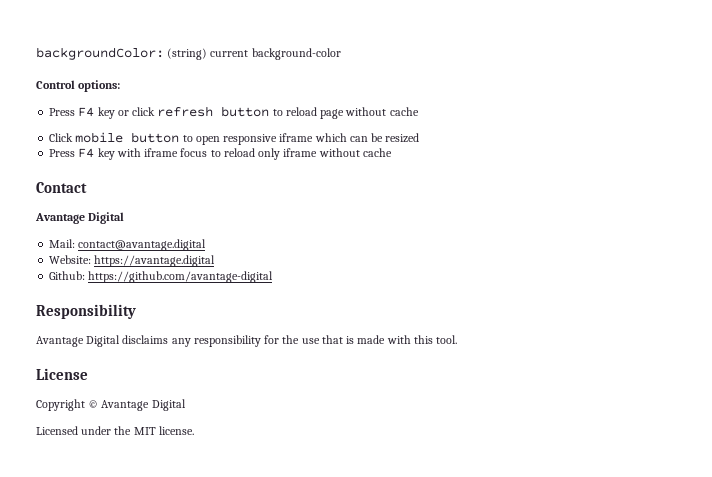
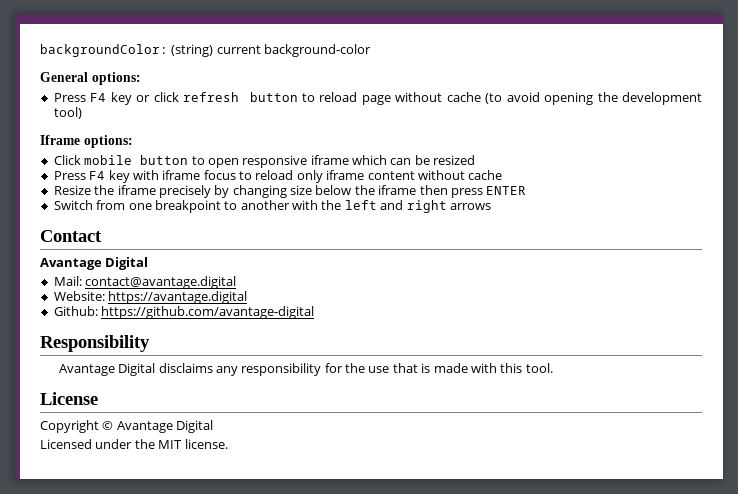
[36,80,75,89] Control -> [40,72,88,82] General
(419, 111) none -> [485,92,703,105] [53,107,82,119] [40,135,133,148] (to avoid opening the development tool) // Iframe options:
[318,148,392,157] without cache -> [367,170,503,180] [53,185,527,198] [53,200,491,213] content without cache // Resize the iframe precisely by changing size below the iframe then press ENTER // Switch from one breakpoint to another with the left and right arrows

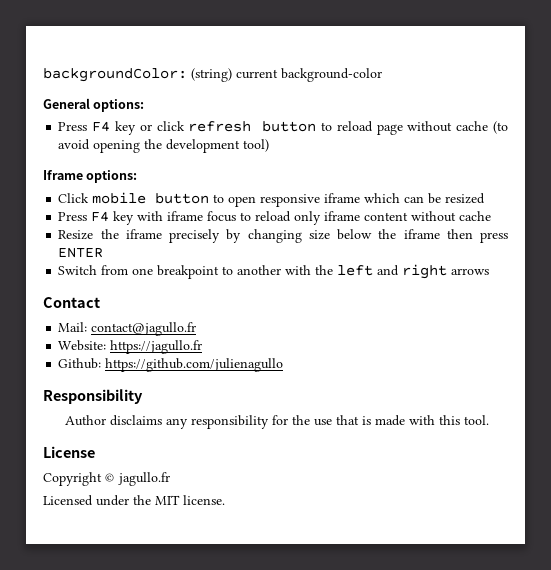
[40,257,149,270] // Avantage Digital -> (100, 302) none
[85,276,237,289] contact@avantage.digital -> [91,322,197,336] contact@jagullo.fr
[108,291,248,304] https://avantage.digital -> [110,340,203,354] https://jagullo.fr
[101,306,315,319] https://github.com/avantage-digital -> [105,358,284,372] https://github.com/julienagullo
[58,363,156,376] Avantage Digital -> [65,415,107,426] Author
[116,420,214,433] Avantage Digital -> [118,472,170,486] jagullo.fr

